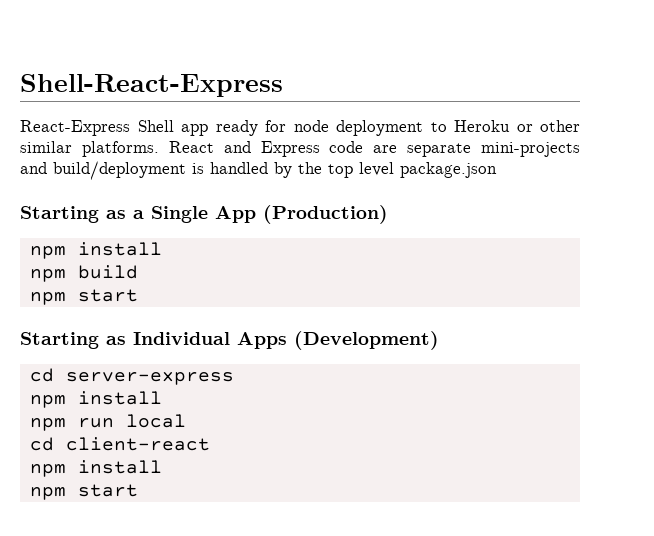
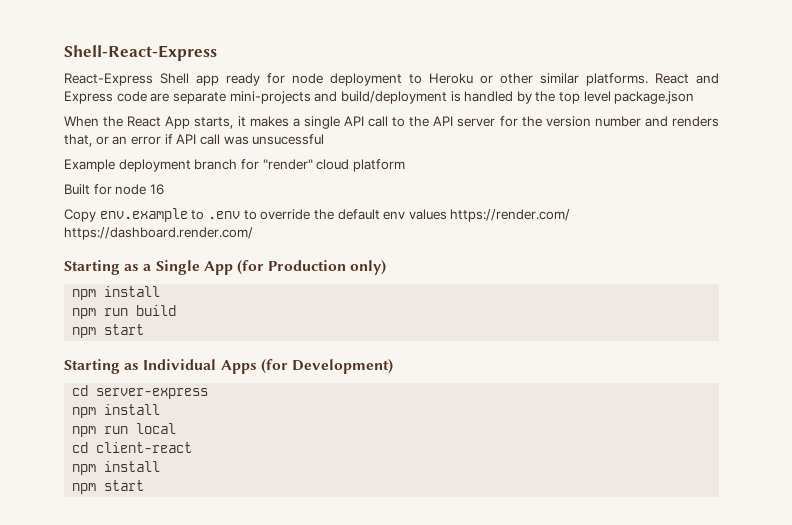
(497, 170) none -> [64,116,720,129] [64,134,325,147] [64,159,405,172] [64,184,164,195] [64,208,571,222] [64,227,253,240] // When the React App starts, it makes a single API call to the API server for the version number and renders that, or an error if API call was unsucessful // Example deployment branch for "render" cloud platform // Built for node 16 // Copy env.example to .env to override the default env values https://render.com/ https://dashboard.render.com/
[263,205,388,224] [29,242,162,259] [29,269,66,282] (Production) // npm install // npm -> [236,260,387,275] [72,286,161,300] [72,308,129,319] (for Production only) // npm install // npm run
[294,331,439,350] (Development) -> [260,359,393,374] (for Development)

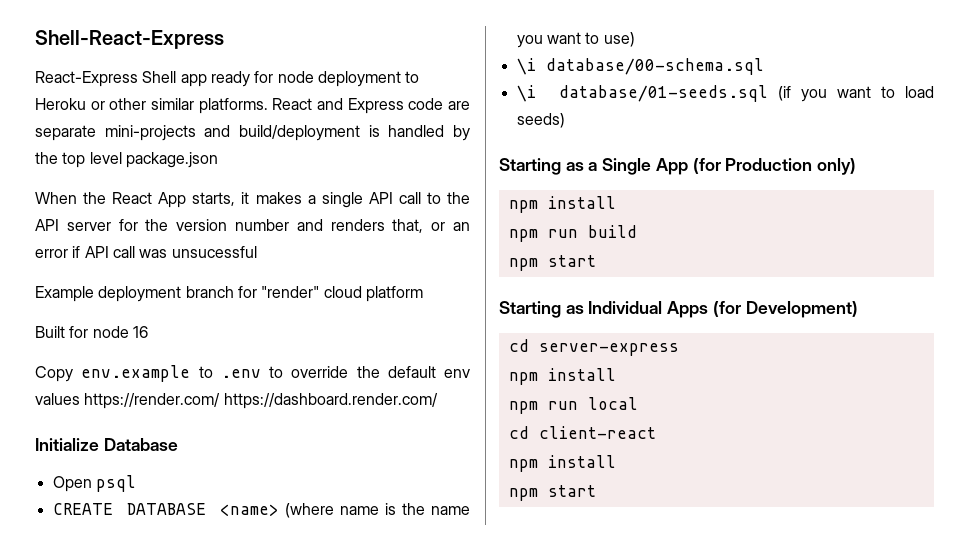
(253, 233) none -> [35,438,178,451] [52,475,136,492] [52,503,470,518] [516,32,635,48] [516,58,764,75] [516,85,934,102] [516,113,565,128] // Initialize Database // Open psql // CREATE DATABASE <name> (where name is the name you want to use) // \i database/00-schema.sql // \i database/01-seeds.sql (if you want to load seeds)

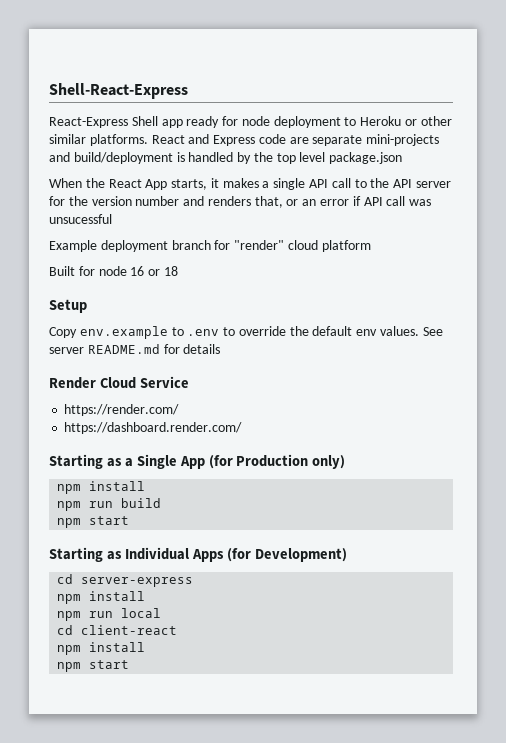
(148, 332) none -> [148,266,178,276] [49,299,87,313] or 18 // Setup
[35,393,80,405] values -> [380,326,443,336] [49,344,221,354] [49,376,189,389] values. See server README.md for details // Render Cloud Service //
(221, 401) none -> (180, 410) //
[35,438,178,451] [52,475,136,492] [52,503,470,518] [516,32,635,48] [516,58,764,75] [516,85,934,102] [516,113,565,128] // Initialize Database // Open psql // CREATE DATABASE <name> (where name is the name you want to use) // \i database/00-schema.sql // \i database/01-seeds.sql (if you want to load seeds) -> (243, 428) none

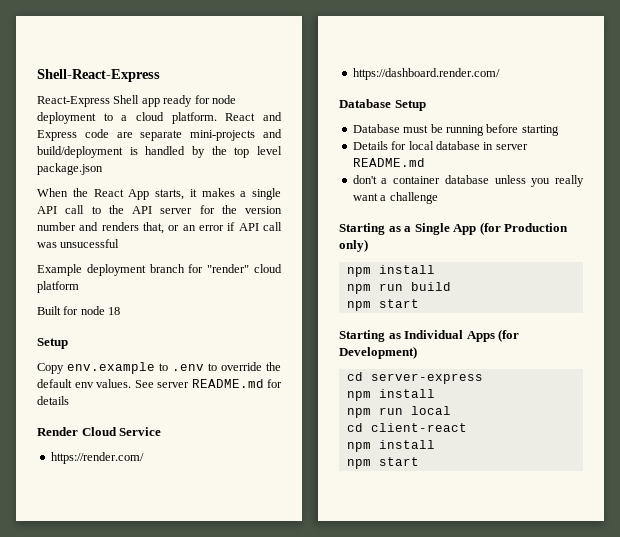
[360,116,452,126] [49,134,148,146] Heroku or other similar platforms. -> [121,112,217,124] a cloud platform.
[130,266,161,276] 16 or -> (105, 310) none
(243, 428) none -> [339,99,426,111] [352,124,559,136] [352,141,528,150] [352,158,425,167] [352,175,584,187] [352,192,438,204] // Database Setup // Database must be running before starting // Details for local database in server README.md // don't a container database unless you really want a challenge

